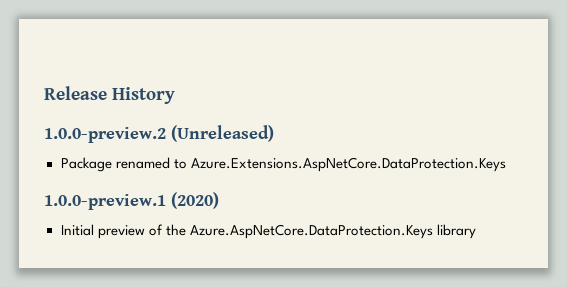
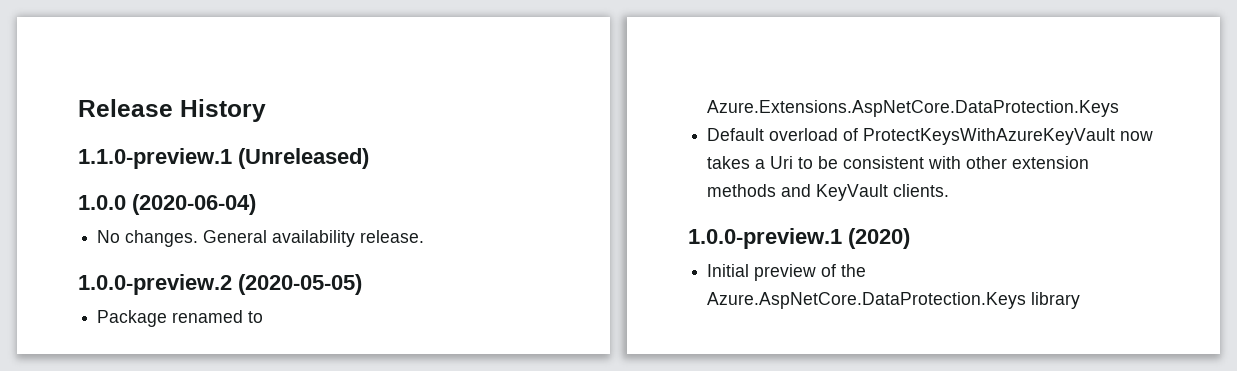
(175, 95) none -> [78,148,369,169] [78,194,256,215] [97,230,425,247] // 1.1.0-preview.1 (Unreleased) // 1.0.0 (2020-06-04) // No changes. General availability release.
[171,125,274,142] (Unreleased) -> [238,274,362,295] (2020-05-05)
(506, 164) none -> [707,128,1154,145] [707,156,1090,169] [707,184,950,201] // Default overload of ProtectKeysWithAzureKeyVault now takes a Uri to be consistent with other extension methods and KeyVault clients.

